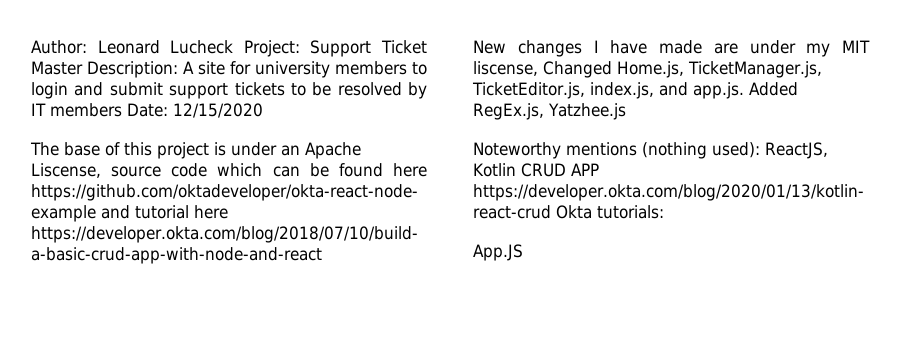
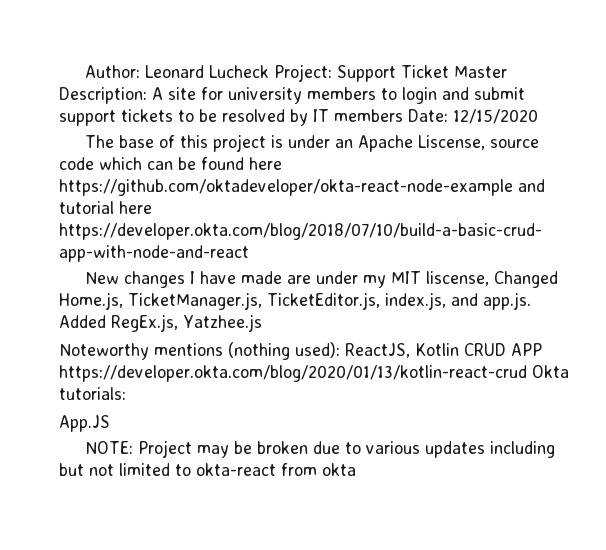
(523, 252) none -> [85,440,556,458] [59,463,356,476] // NOTE: Project may be broken due to various updates including but not limited to okta-react from okta

